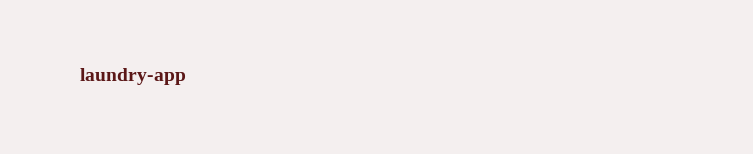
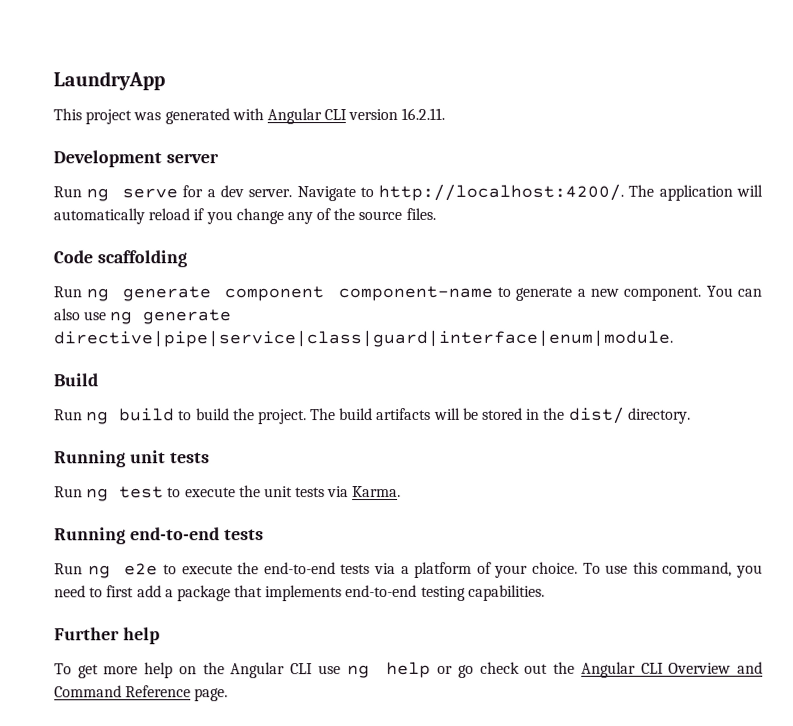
[80,68,186,85] laundry-app -> [53,71,165,91] [53,107,446,125] [53,150,219,168] [53,183,764,202] [53,207,436,225] [53,250,187,268] [53,285,762,302] [53,308,232,325] [53,329,673,348] [54,373,99,387] [54,406,691,425] [54,450,210,468] [54,485,402,502] [54,527,264,545] [54,561,763,579] [54,584,545,602] [54,627,160,645] [54,661,763,679] [54,685,229,702] LaundryApp // This project was generated with Angular CLI version 16.2.11. // Development server // Run ng serve for a dev server. Navigate to http://localhost:4200/. The application will automatically reload if you change any of the source files. // Code scaffolding // Run ng generate component component-name to generate a new component. You can also use ng generate directive|pipe|service|class|guard|interface|enum|module. // Build // Run ng build to build the project. The build artifacts will be stored in the dist/ directory. // Running unit tests // Run ng test to execute the unit tests via Karma. // Running end-to-end tests // Run ng e2e to execute the end-to-end tests via a platform of your choice. To use this command, you need to first add a package that implements end-to-end testing capabilities. // Further help // To get more help on the Angular CLI use ng help or go check out the Angular CLI Overview and Command Reference page.

